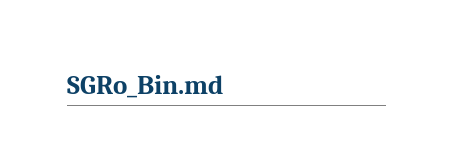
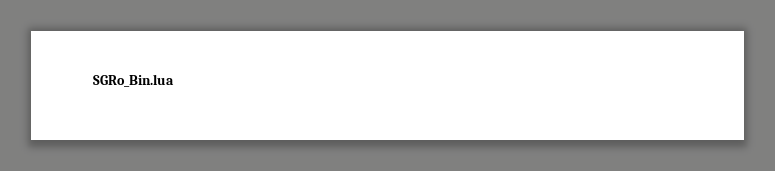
[67,75,223,98] SGRo_Bin.md -> [93,74,174,87] SGRo_Bin.lua

